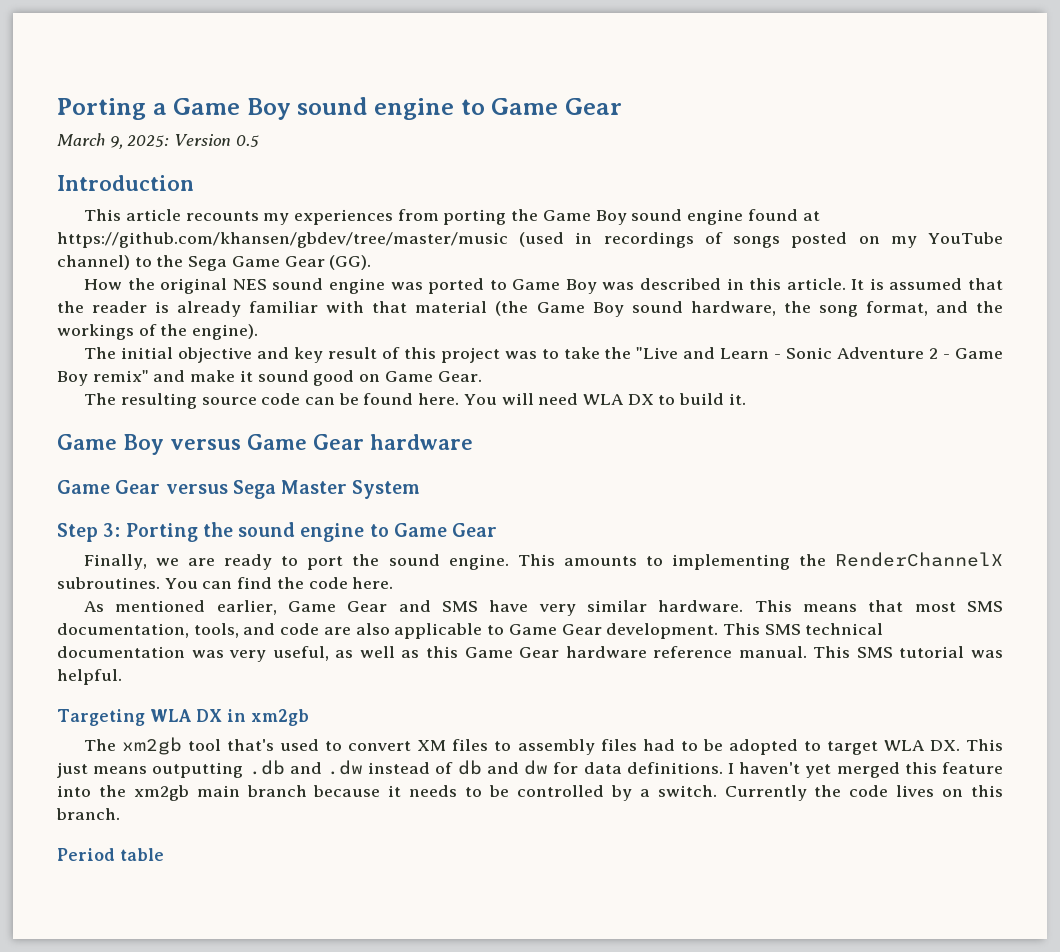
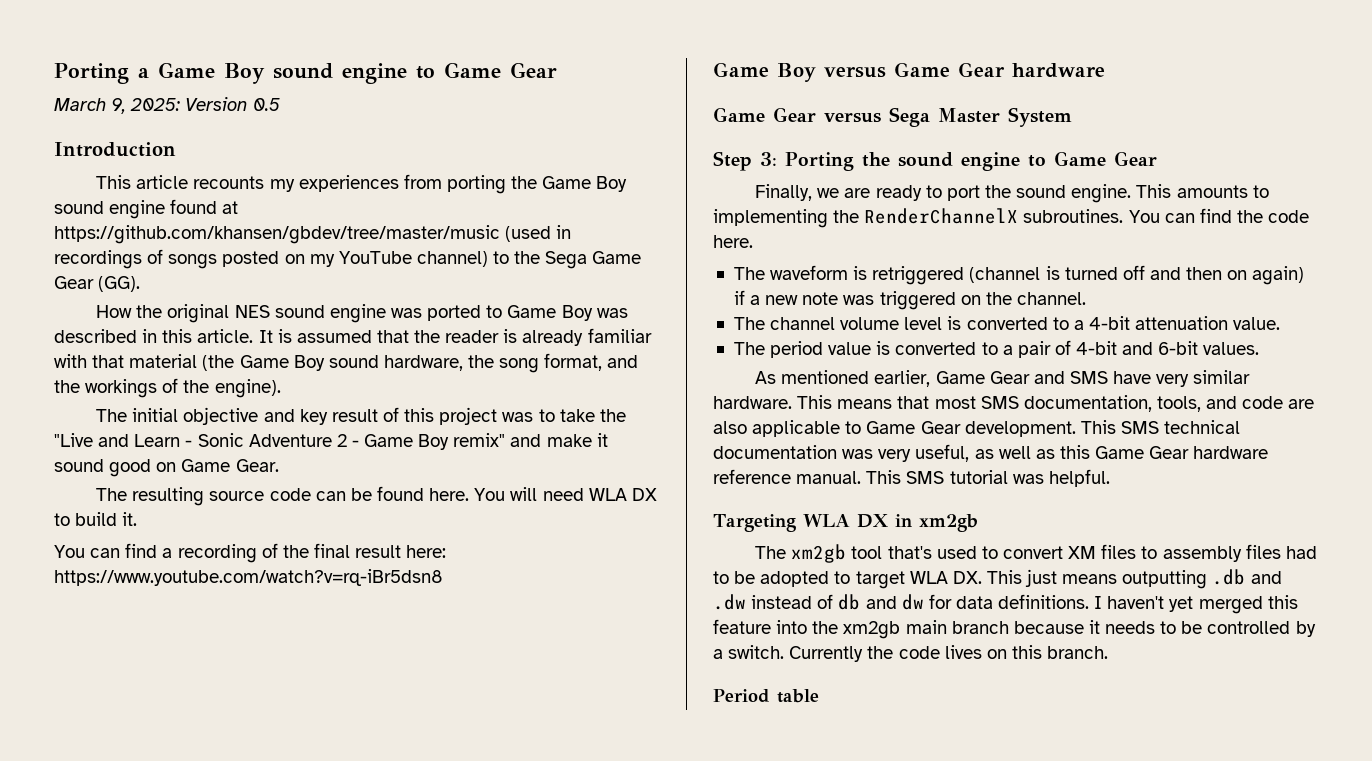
(746, 399) none -> [54,543,447,563] [54,569,443,586] // You can find a recording of the final result here: https://www.youtube.com/watch?v=rq-iBr5dsn8
(394, 583) none -> [733,265,1305,285] [733,290,1086,310] [733,316,1281,330] [733,340,1260,358] // The waveform is retriggered (channel is turned off and then on again) if a new note was triggered on the channel. // The channel volume level is converted to a 4-bit attenuation value. // The period value is converted to a pair of 4-bit and 6-bit values.

